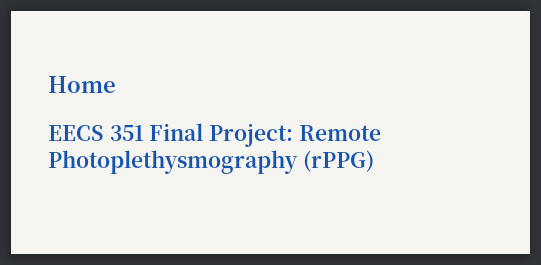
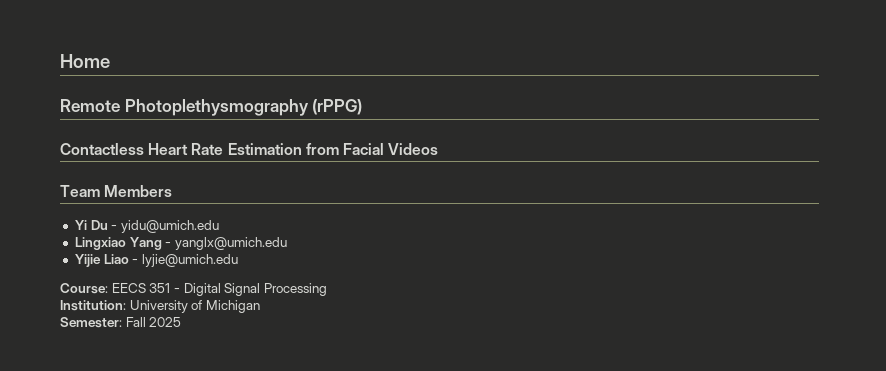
[48,123,294,147] EECS 351 Final Project: -> (110, 61) none
(374, 161) none -> [60,143,439,155] [60,185,173,197] [74,220,219,233] [74,237,287,250] [74,254,238,267] [60,283,327,296] [60,300,260,313] [60,317,182,328] // Contactless Heart Rate Estimation from Facial Videos // Team Members // Yi Du - yidu@umich.edu // Lingxiao Yang - yanglx@umich.edu // Yijie Liao - lyjie@umich.edu // Course: EECS 351 - Digital Signal Processing // Institution: University of Michigan // Semester: Fall 2025

